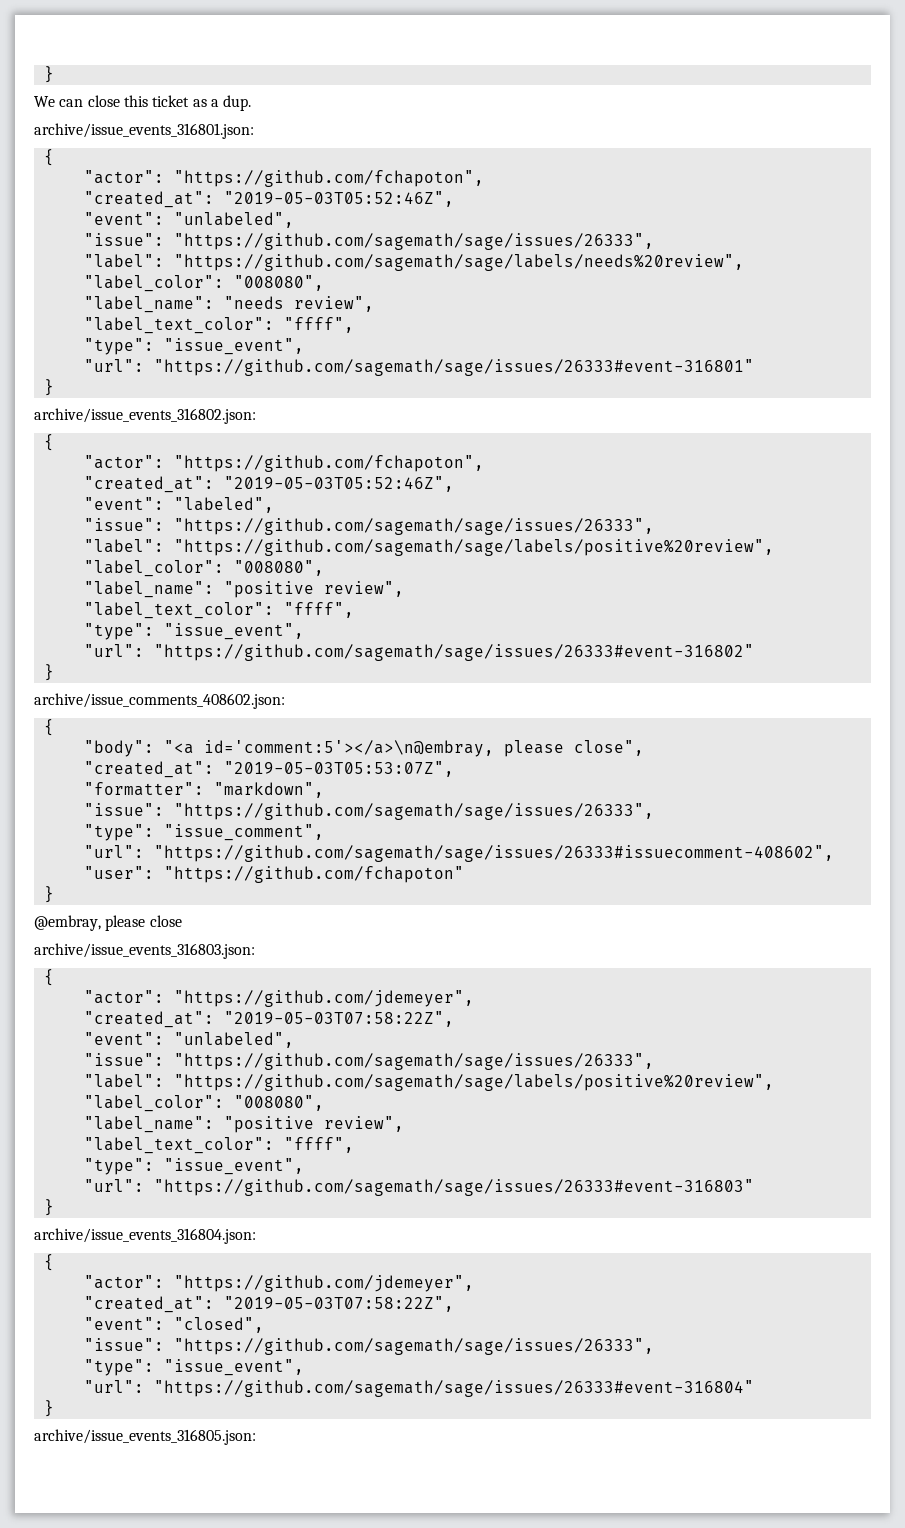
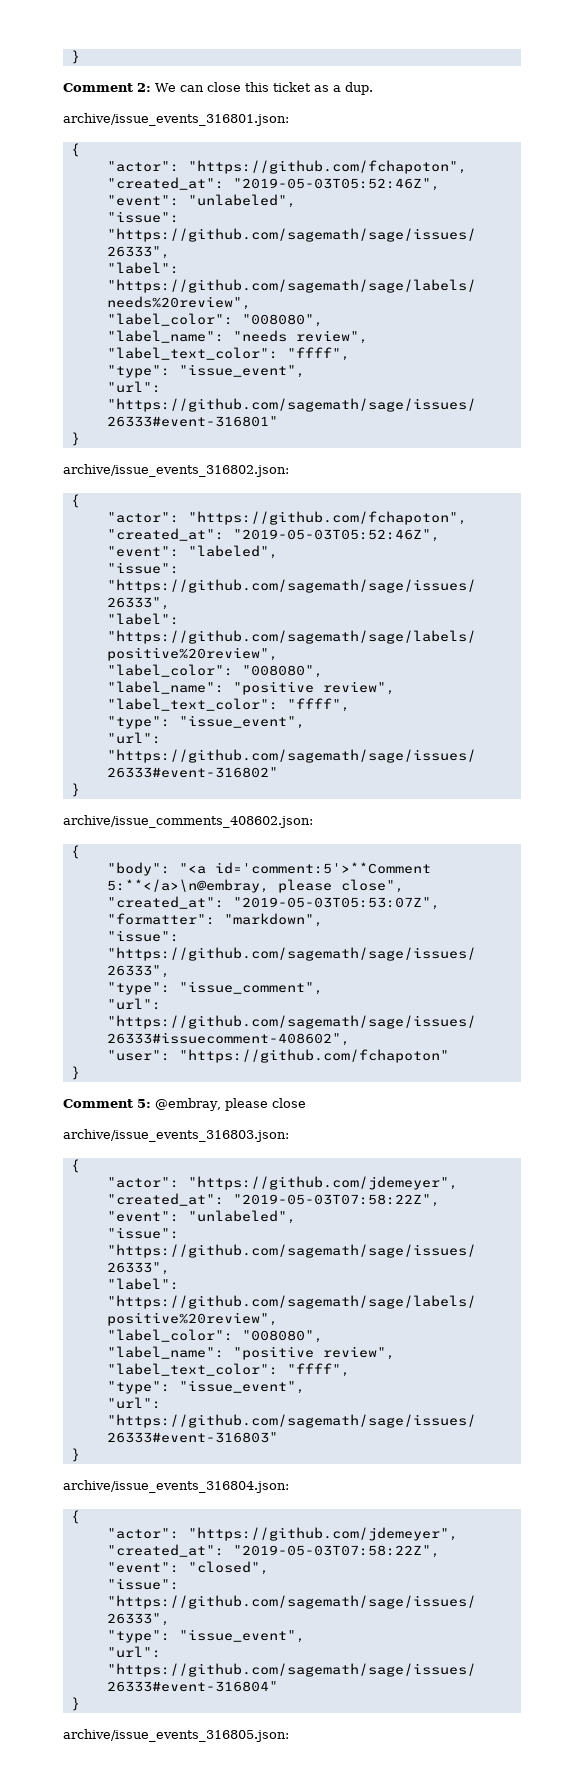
[43,66,54,83] } // -> [70,50,80,64] [63,83,151,92] } // Comment 2:
[203,740,494,757] id='comment:5'></a>\n@embray, -> [214,862,431,874] [106,879,269,893] id='comment:5'>**Comment 5:**</a>\n@embray,
(54, 894) none -> [63,1099,151,1108] Comment 5:

